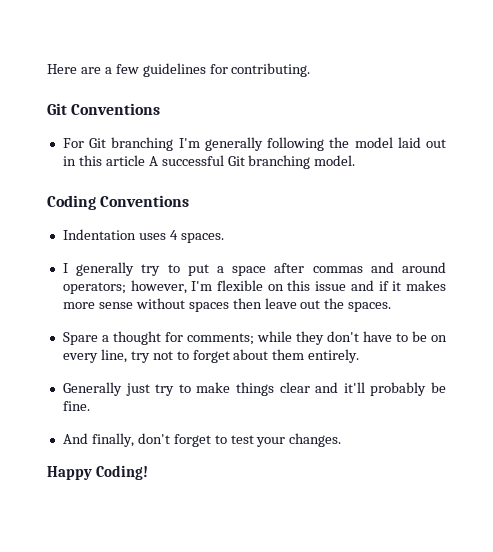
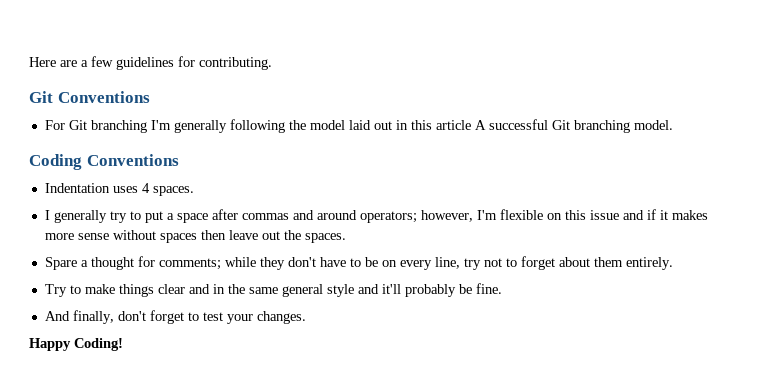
[62,382,175,396] Generally just try -> [44,284,67,297] Try
(339, 387) none -> [212,284,379,297] in the same general style and

